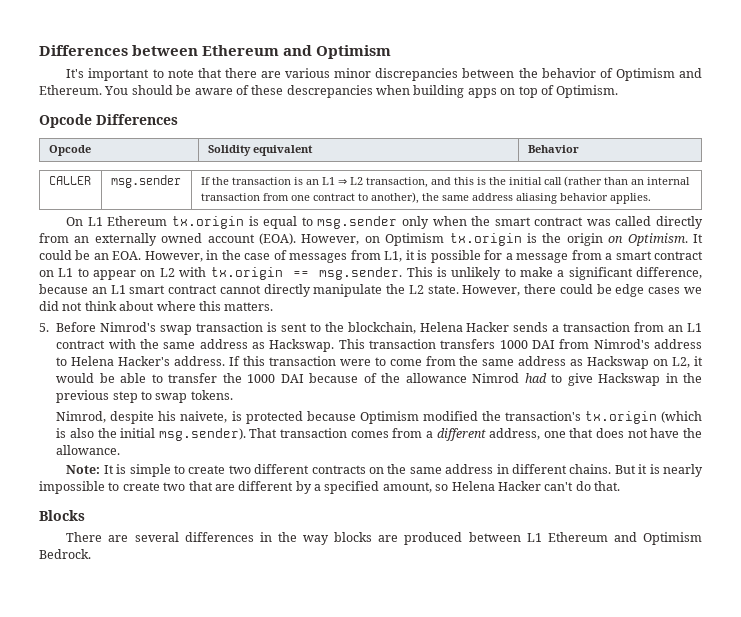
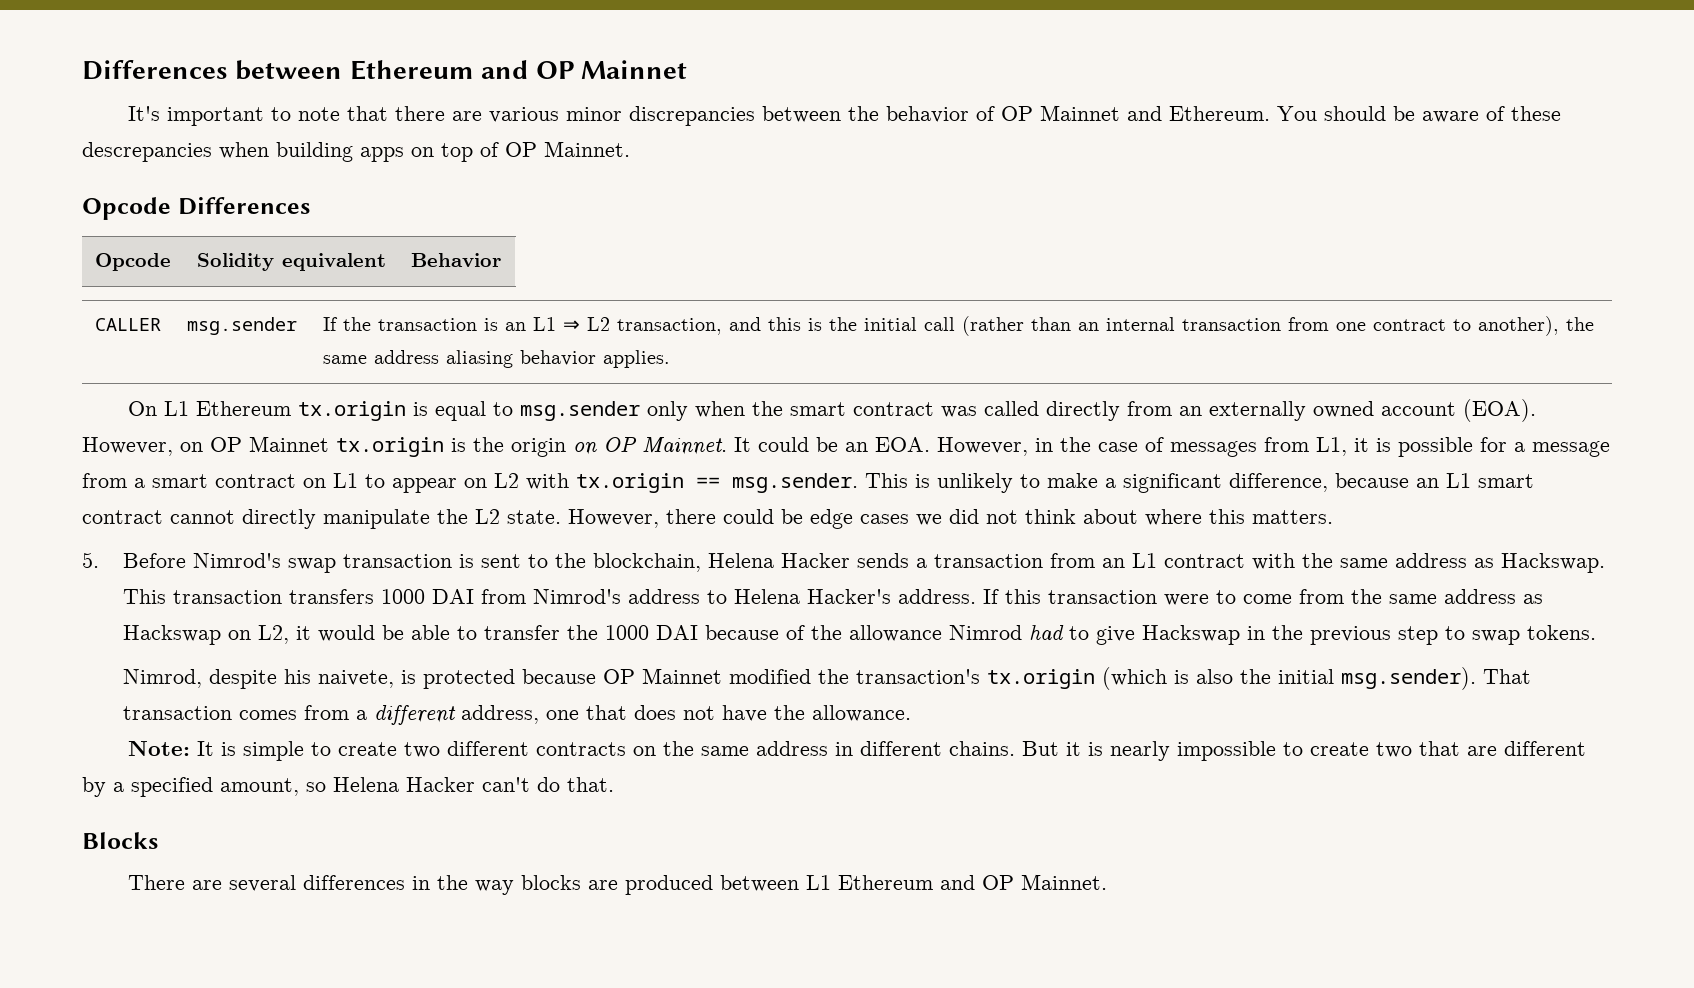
[316,45,392,59] Optimism -> [535,60,688,79] OP Mainnet
[615,68,675,81] Optimism -> [1000,105,1120,121] OP Mainnet
[556,85,619,98] Optimism. -> [505,141,630,157] OP Mainnet.
[385,233,445,246] Optimism -> [210,436,329,452] OP Mainnet
[627,233,688,246] Optimism. -> [603,437,727,455] OP Mainnet.
[359,411,419,424] Optimism -> [602,668,722,684] OP Mainnet
[643,532,703,545] [39,549,91,559] Optimism Bedrock. -> [981,874,1107,890] OP Mainnet.

